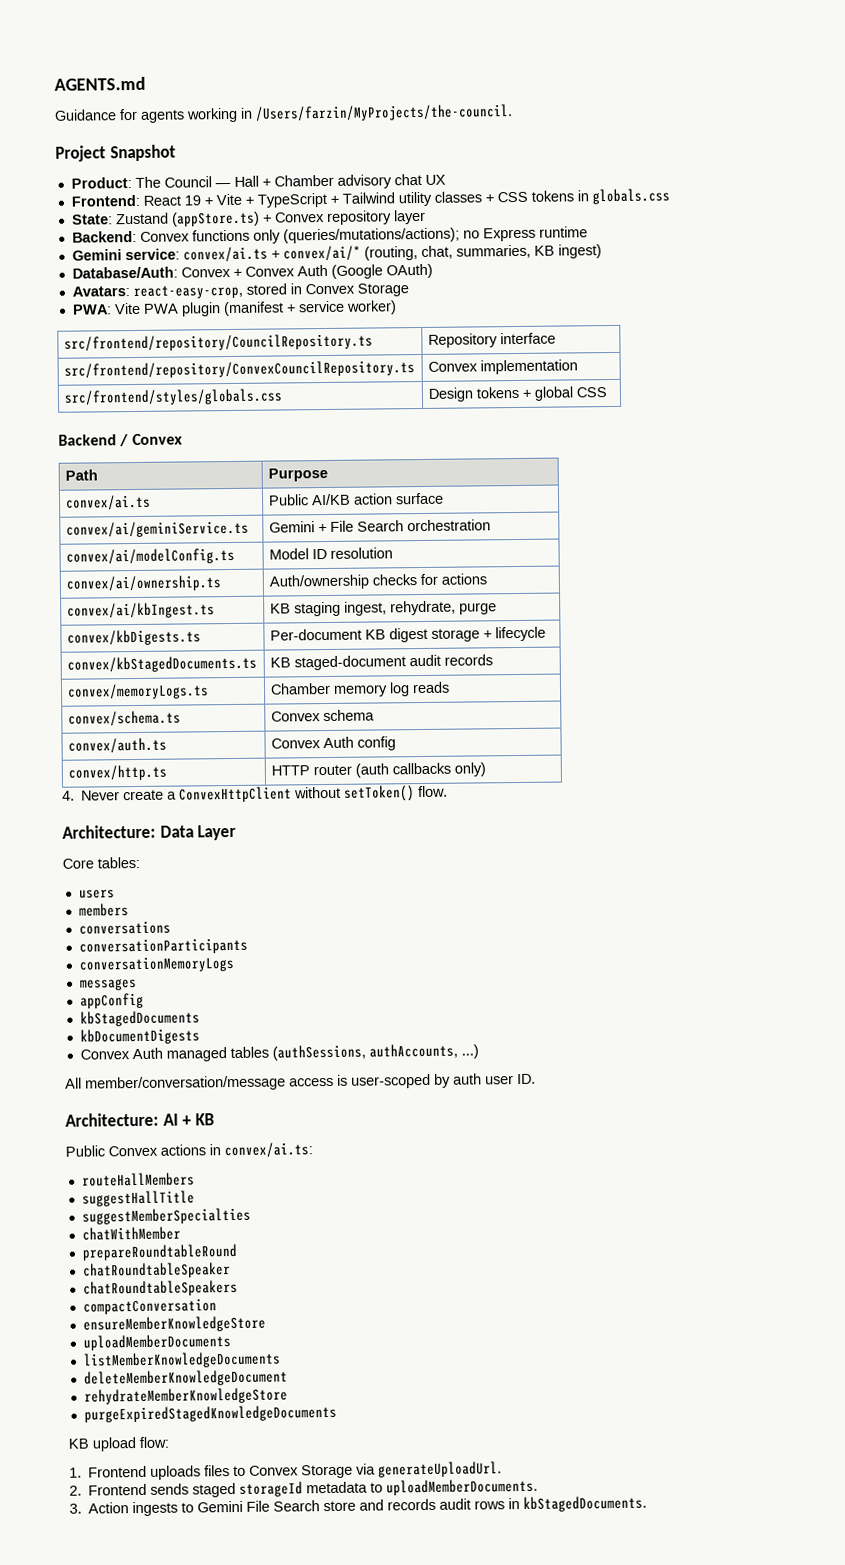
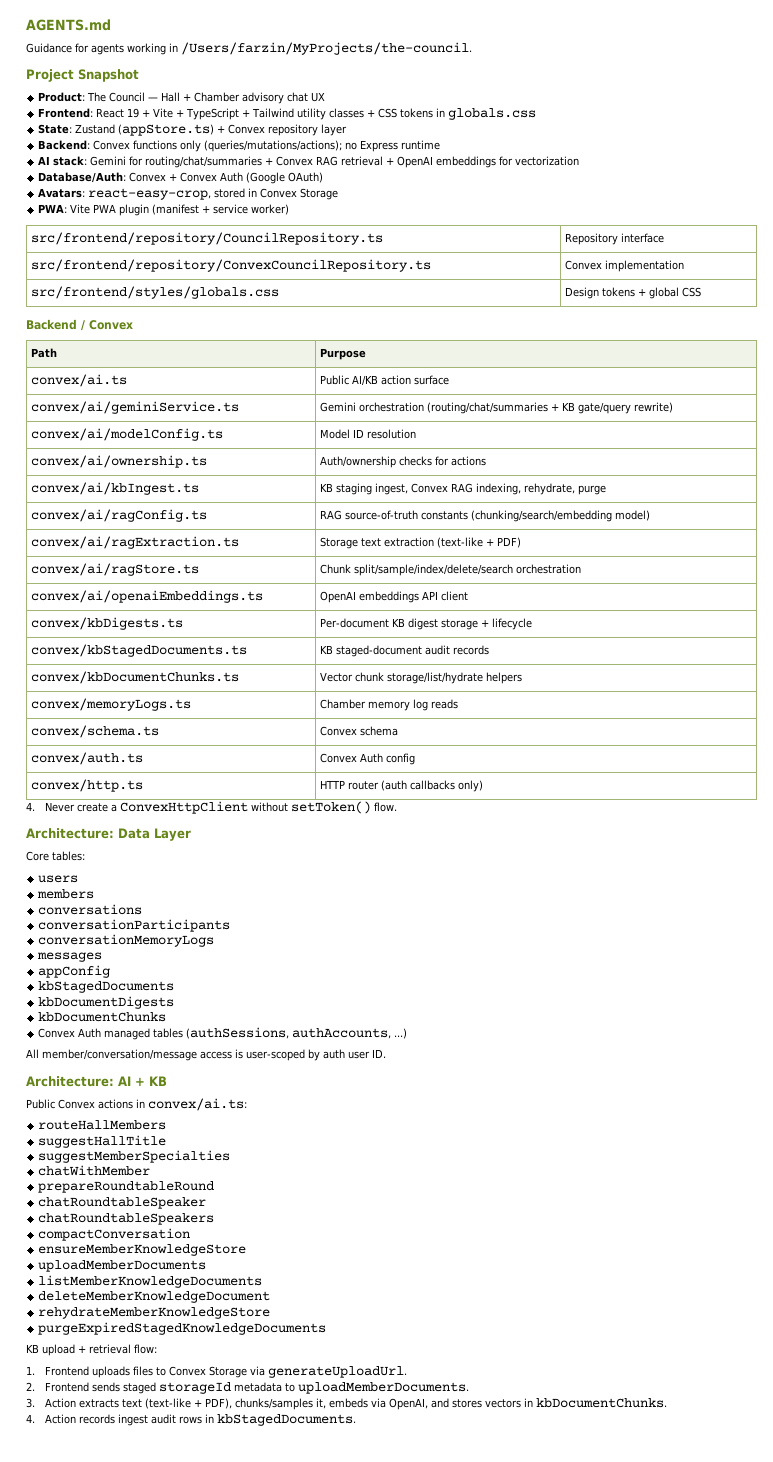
[71,244,602,263] Gemini service: convex/ai.ts + convex/ai/* (routing, chat, summaries, KB ingest) -> [38,156,580,168] AI stack: Gemini for routing/chat/summaries + Convex RAG retrieval + OpenAI embeddings for vectorization
[317,519,491,533] + File Search orchestration -> [359,402,674,414] orchestration (routing/chat/summaries + KB gate/query rewrite)
(387, 608) none -> [411,483,522,495] Convex RAG indexing,
(497, 608) none -> [31,509,208,522] [320,510,651,522] [31,536,240,549] [320,537,522,549] [31,563,200,576] [320,564,582,576] [31,590,264,603] [320,591,469,603] // convex/ai/ragConfig.ts | RAG source-of-truth constants (chunking/search/embedding model) // convex/ai/ragExtraction.ts | Storage text extraction (text-like + PDF) // convex/ai/ragStore.ts | Chunk split/sample/index/delete/search orchestration // convex/ai/openaiEmbeddings.ts | OpenAI embeddings API client
(493, 660) none -> [31,671,240,684] [320,672,523,684] // convex/kbDocumentChunks.ts | Vector chunk storage/list/hydrate helpers
(200, 1036) none -> [38,1012,167,1022] // kbDocumentChunks
(136, 1444) none -> [78,1344,131,1354] + retrieval
[132,1498,437,1517] ingests to Gemini File Search store and records -> [79,1398,668,1410] [26,1414,149,1426] extracts text (text-like + PDF), chunks/samples it, embeds via OpenAI, and stores vectors in kbDocumentChunks. // 4. Action records ingest

